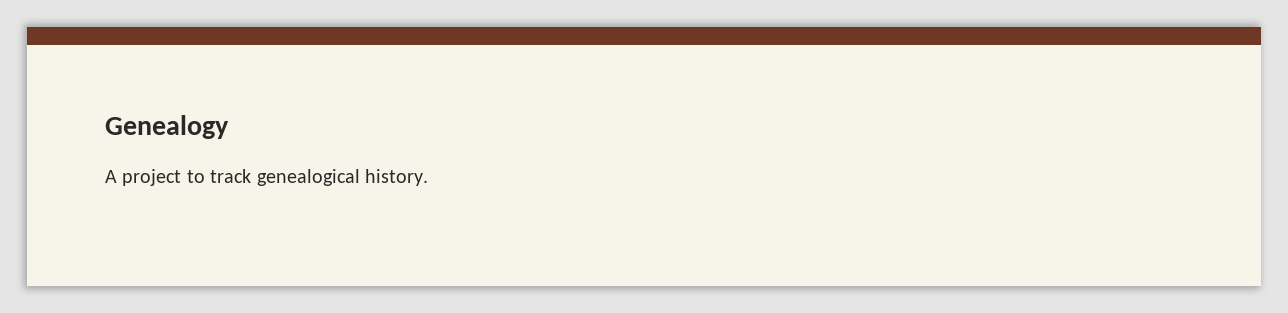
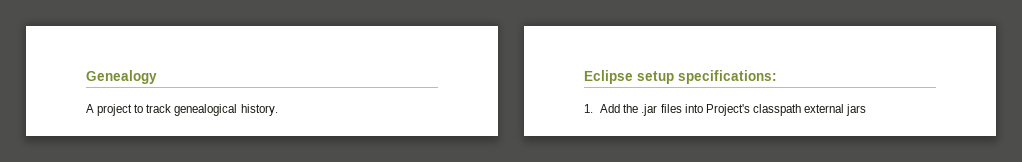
(428, 177) none -> [584,70,777,84] [584,104,867,116] // Eclipse setup specifications: // 1. Add the .jar files into Project's classpath external jars

